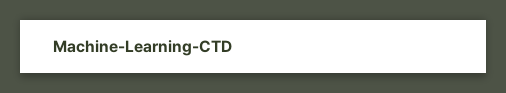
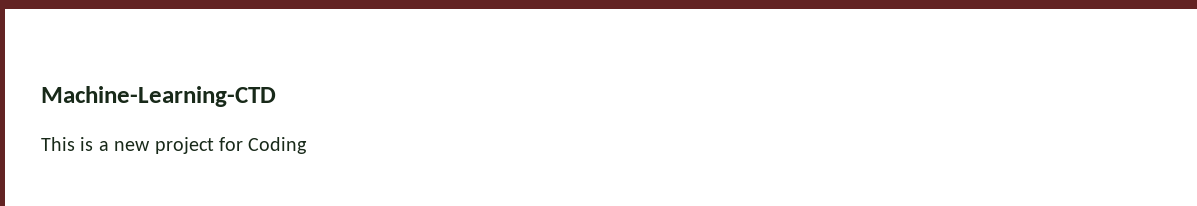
(232, 48) none -> [41,137,308,154] // This is a new project for Coding

